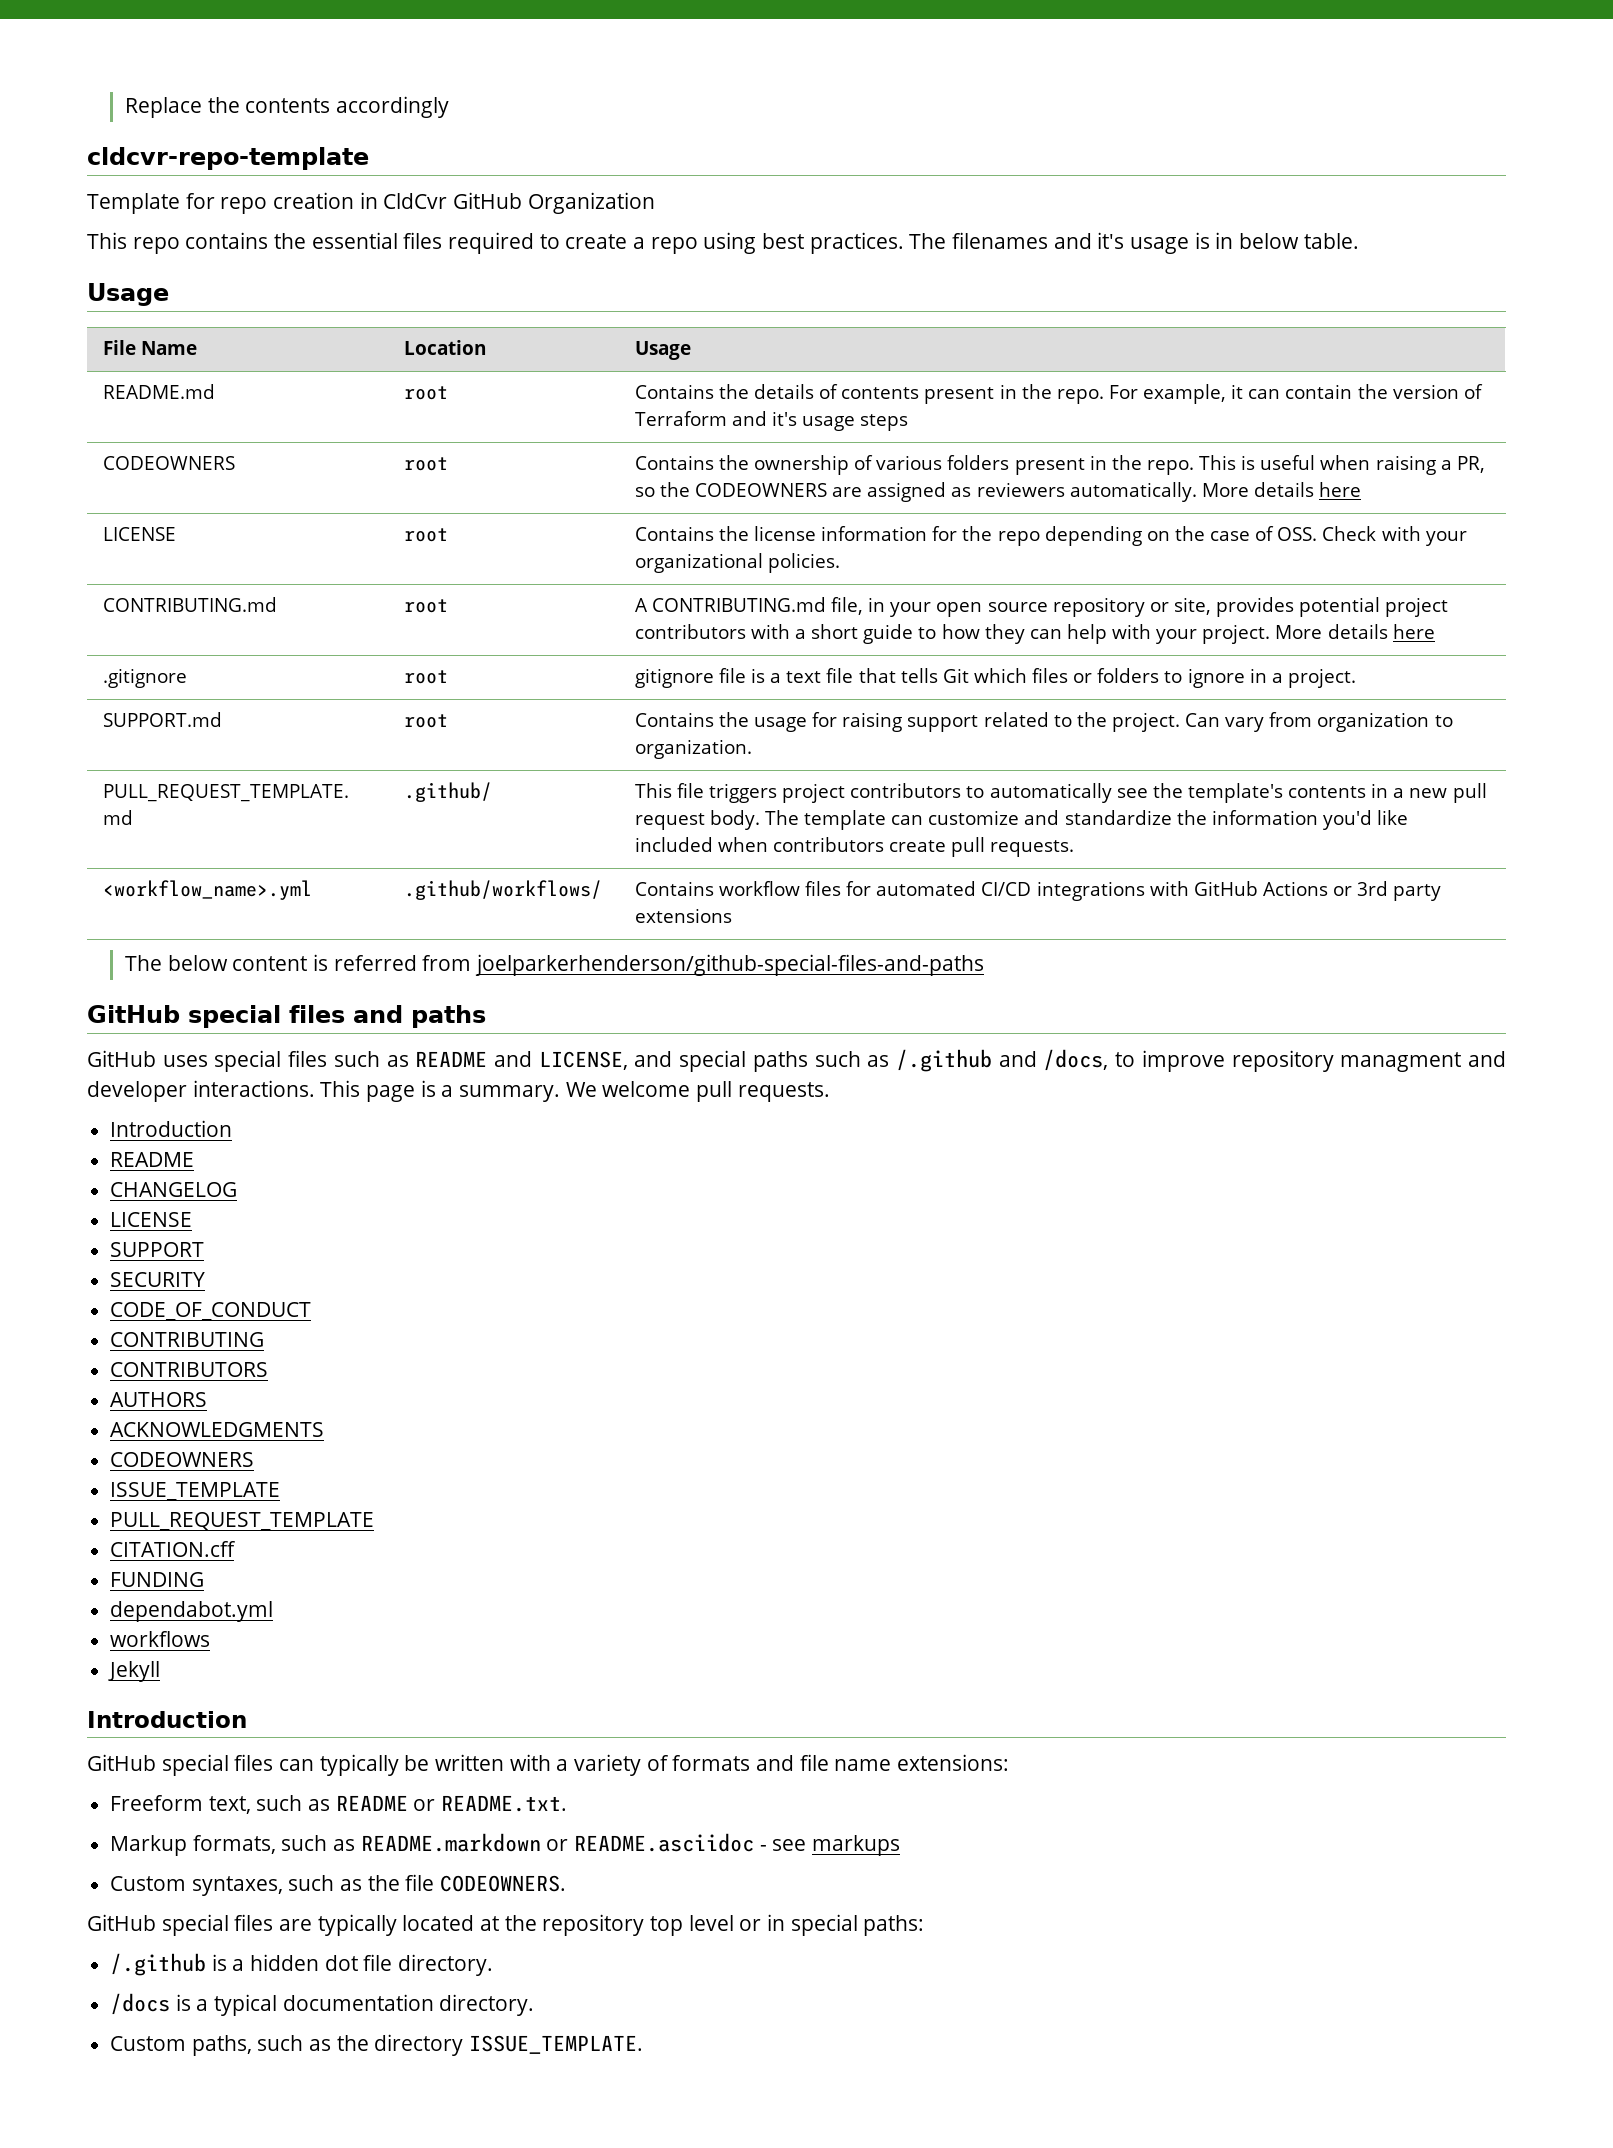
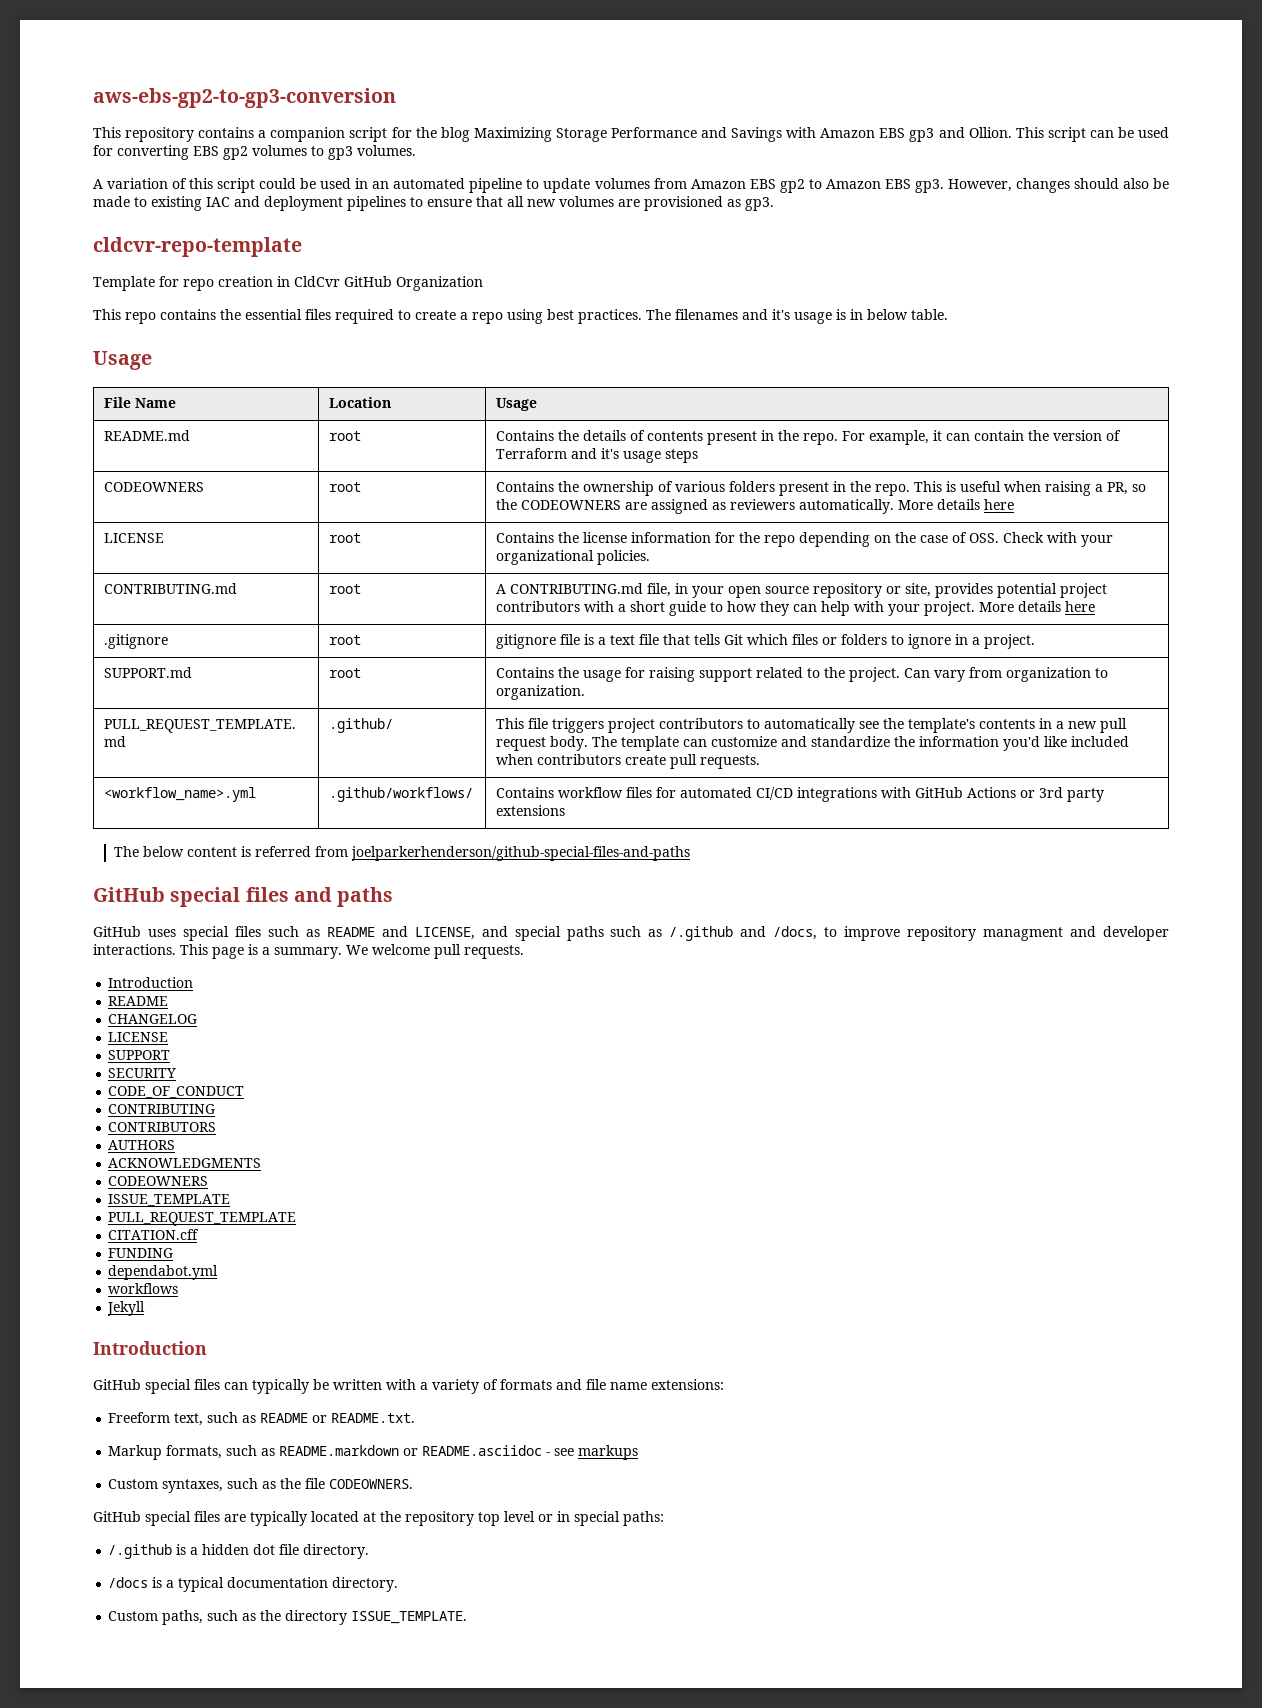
[125,96,450,118] Replace the contents accordingly -> [93,88,396,108] [93,127,1170,142] [93,145,416,160] [93,178,1169,193] [93,196,774,211] aws-ebs-gp2-to-gp3-conversion // This repository contains a companion script for the blog Maximizing Storage Performance and Savings with Amazon EBS gp3 and Ollion. This script can be used for converting EBS gp2 volumes to gp3 volumes. // A variation of this script could be used in an automated pipeline to update volumes from Amazon EBS gp2 to Amazon EBS gp3. However, changes should also be made to existing IAC and deployment pipelines to ensure that all new volumes are provisioned as gp3.

